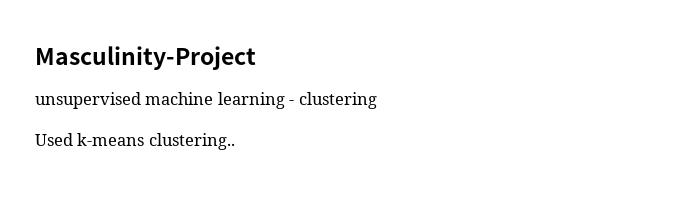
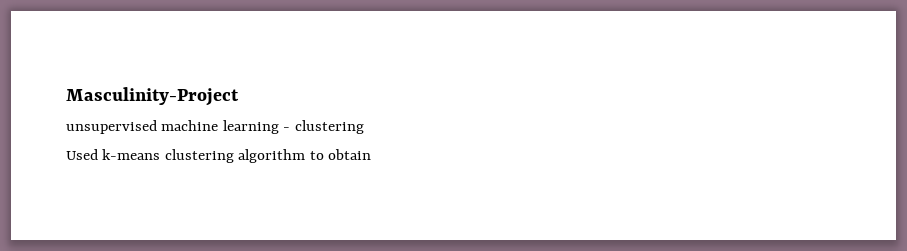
[148,133,235,150] clustering.. -> [164,149,372,163] clustering algorithm to obtain

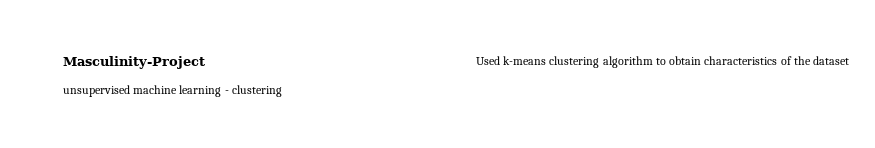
(372, 154) none -> [704,56,850,65] characteristics of the dataset

